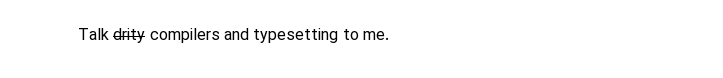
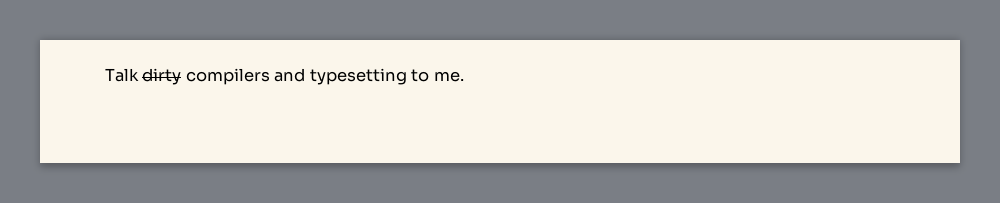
[113,28,146,43] drity -> [142,68,182,85] dirty

